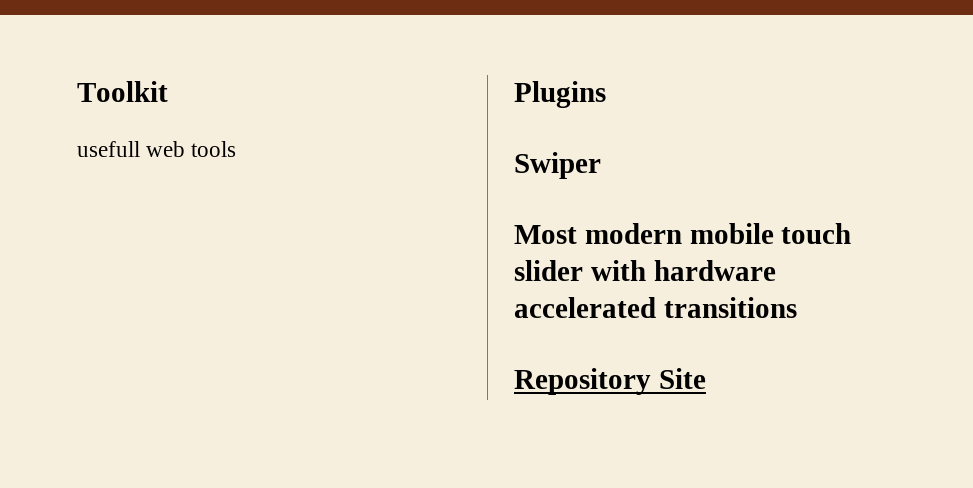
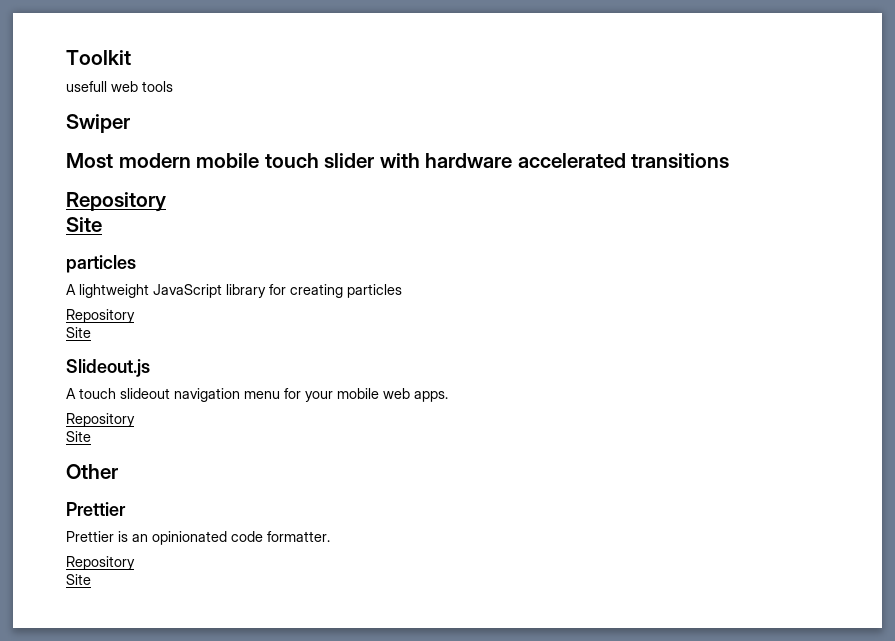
[514,81,606,108] // Plugins -> (173, 86) none
[658,368,706,389] Site -> [66,217,102,232] [66,255,136,273] [66,284,402,298] [66,309,135,323] [66,327,91,338] [66,359,150,377] [66,388,448,402] [66,413,135,427] [66,431,91,442] [66,464,118,479] [66,502,126,516] [66,531,330,545] [66,556,135,570] [66,574,91,585] // Site // particles // A lightweight JavaScript library for creating particles // Repository // Site // Slideout.js // A touch slideout navigation menu for your mobile web apps. // Repository // Site // Other // Prettier // Prettier is an opinionated code formatter. // Repository // Site

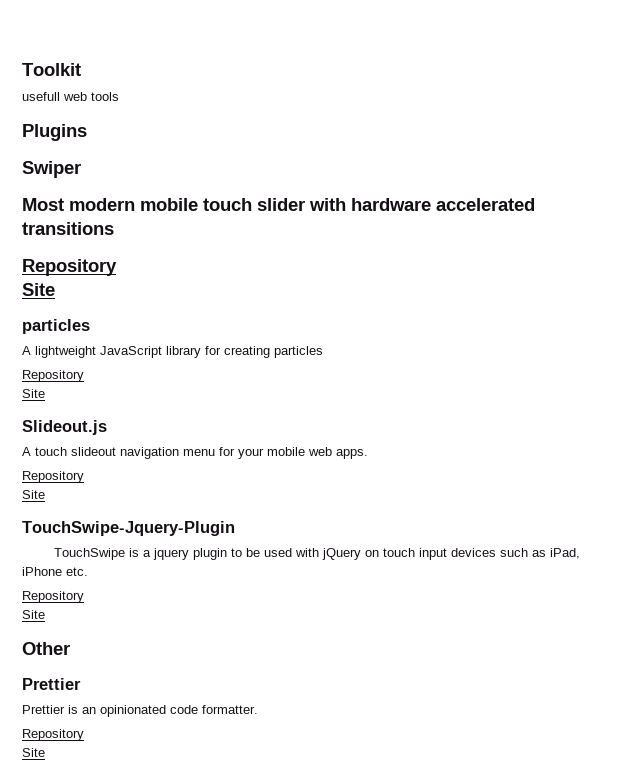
(173, 86) none -> [22,124,87,141] // Plugins
(91, 436) none -> [22,521,235,536] [53,548,580,560] [22,567,88,576] [22,591,84,603] [22,610,45,619] // TouchSwipe-Jquery-Plugin // TouchSwipe is a jquery plugin to be used with jQuery on touch input devices such as iPad, iPhone etc. // Repository // Site

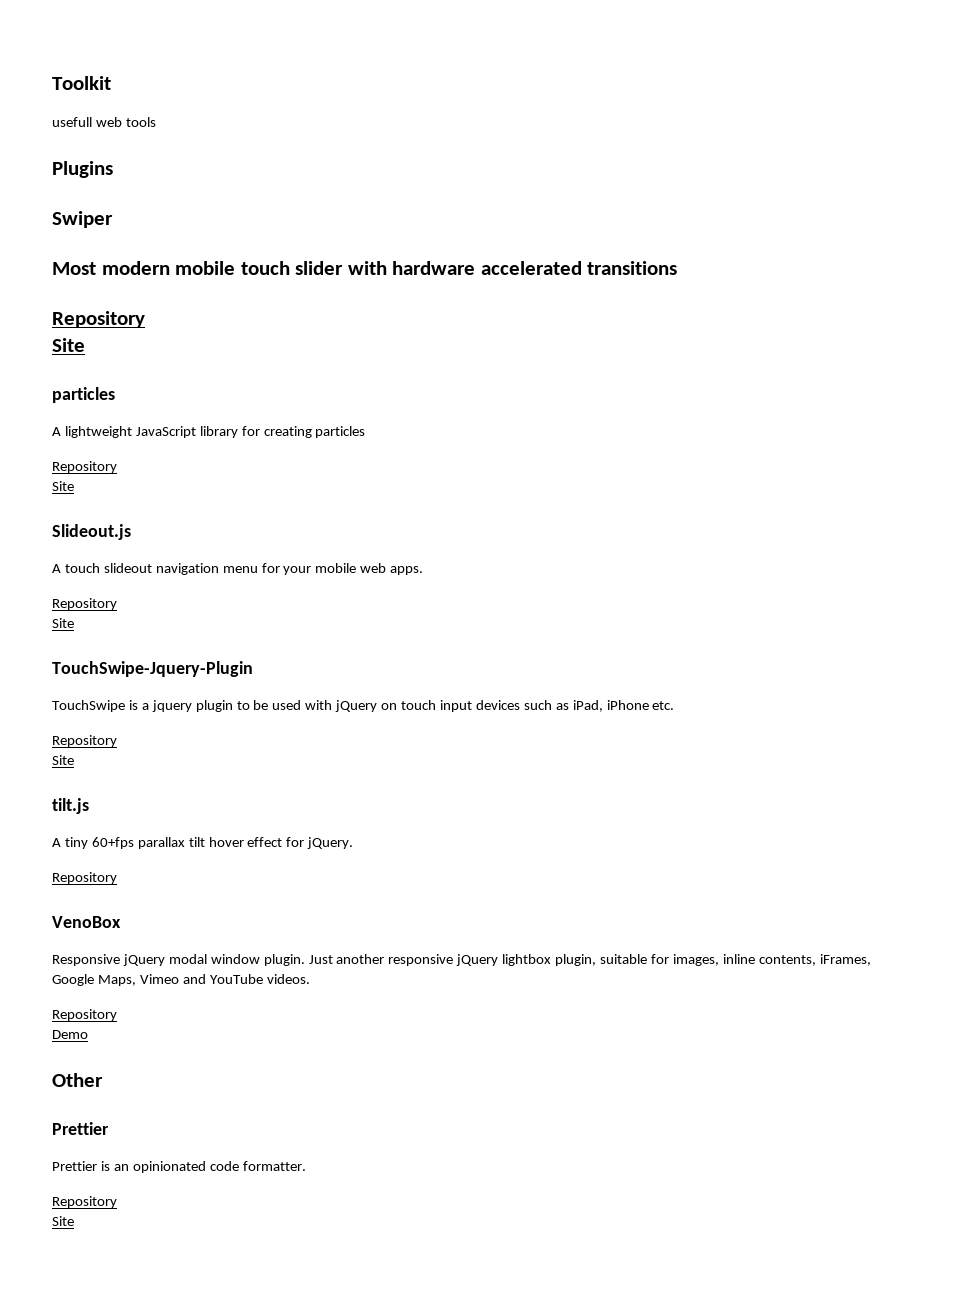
(45, 614) none -> [52,798,89,814] [52,837,354,849] [52,872,117,884] [52,916,121,928] [52,954,871,966] [52,974,310,986] [52,1009,117,1021] [52,1030,88,1039] // tilt.js // A tiny 60+fps parallax tilt hover effect for jQuery. // Repository // VenoBox // Responsive jQuery modal window plugin. Just another responsive jQuery lightbox plugin, suitable for images, inline contents, iFrames, Google Maps, Vimeo and YouTube videos. // Repository // Demo

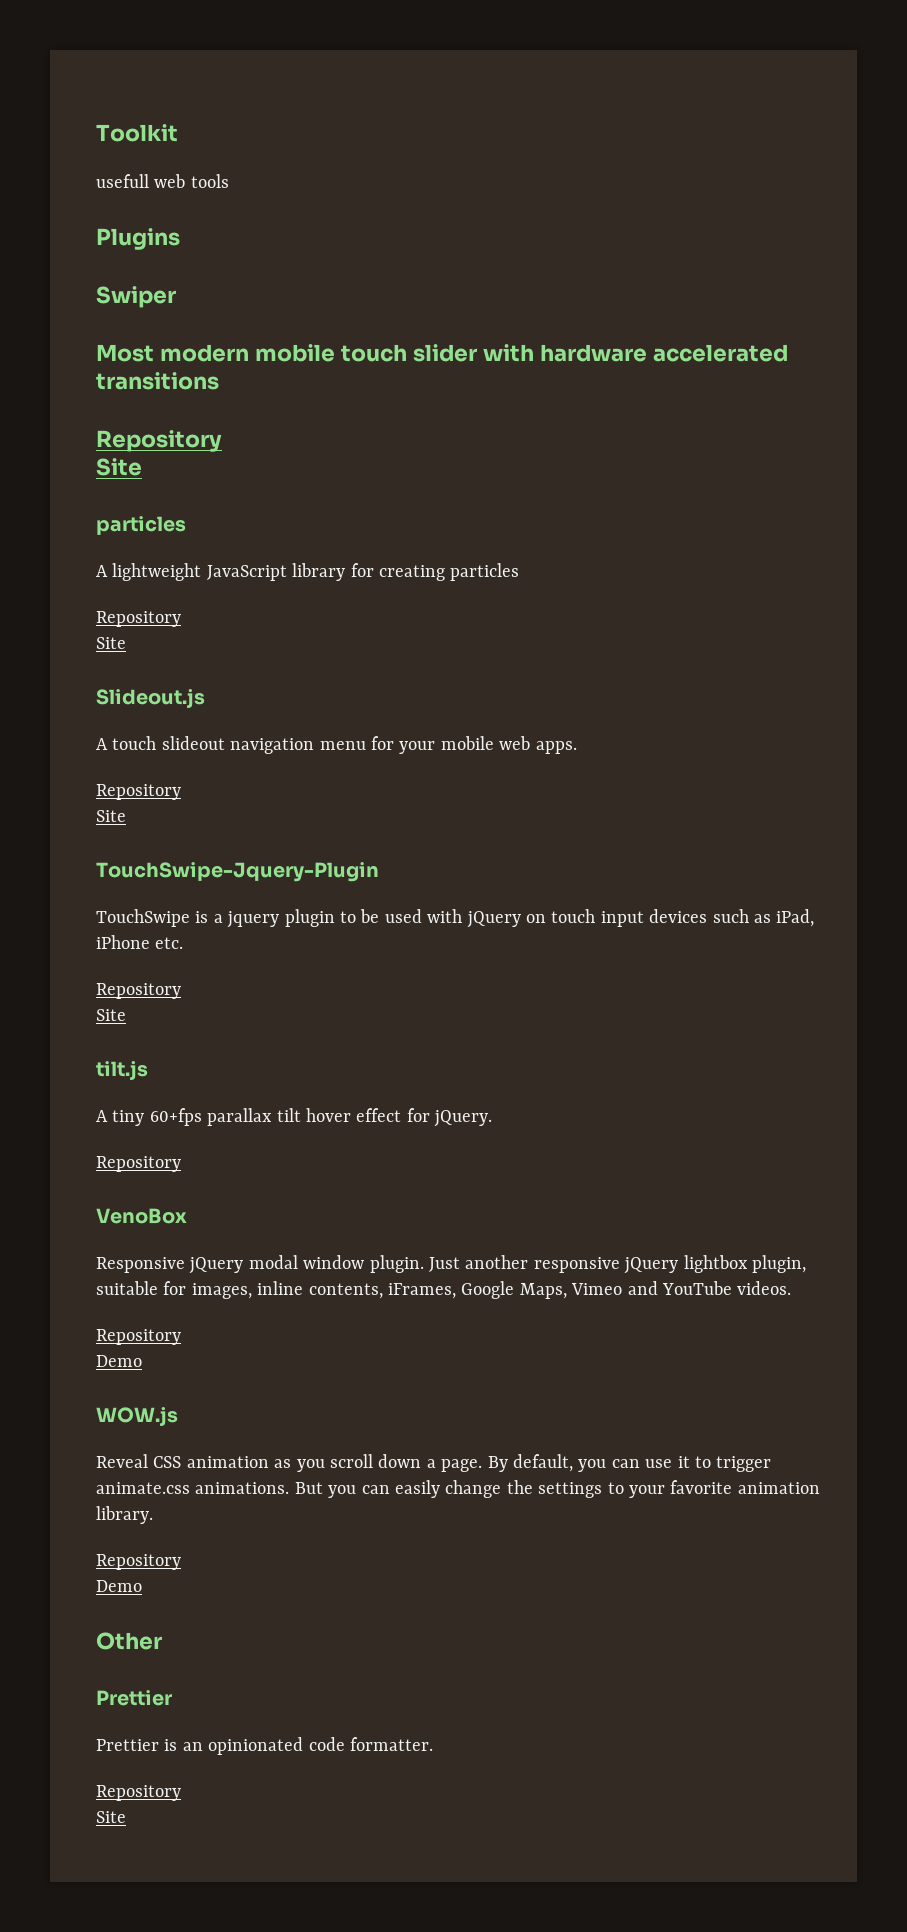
(88, 1034) none -> [96,1406,178,1426] [96,1454,772,1472] [96,1480,820,1498] [96,1506,153,1524] [96,1554,181,1570] [96,1580,142,1592] // WOW.js // Reveal CSS animation as you scroll down a page. By default, you can use it to trigger animate.css animations. But you can easily change the settings to your favorite animation library. // Repository // Demo

